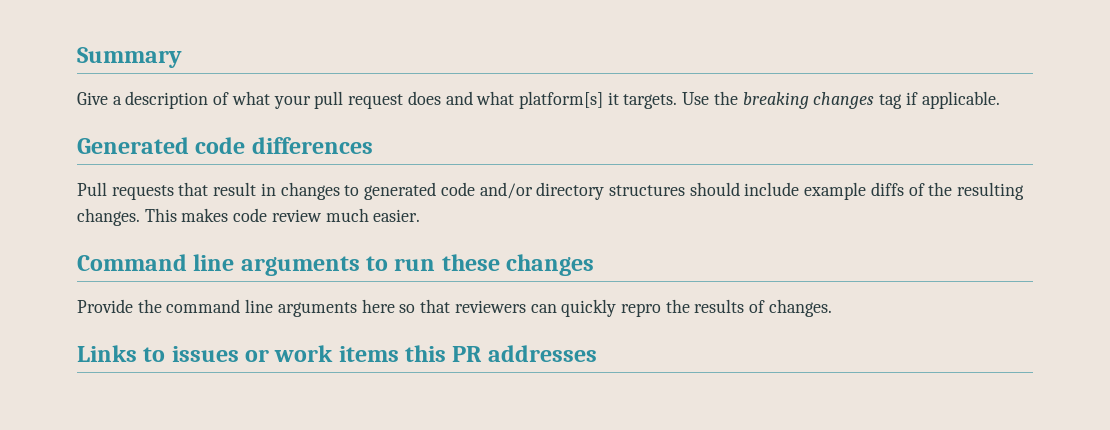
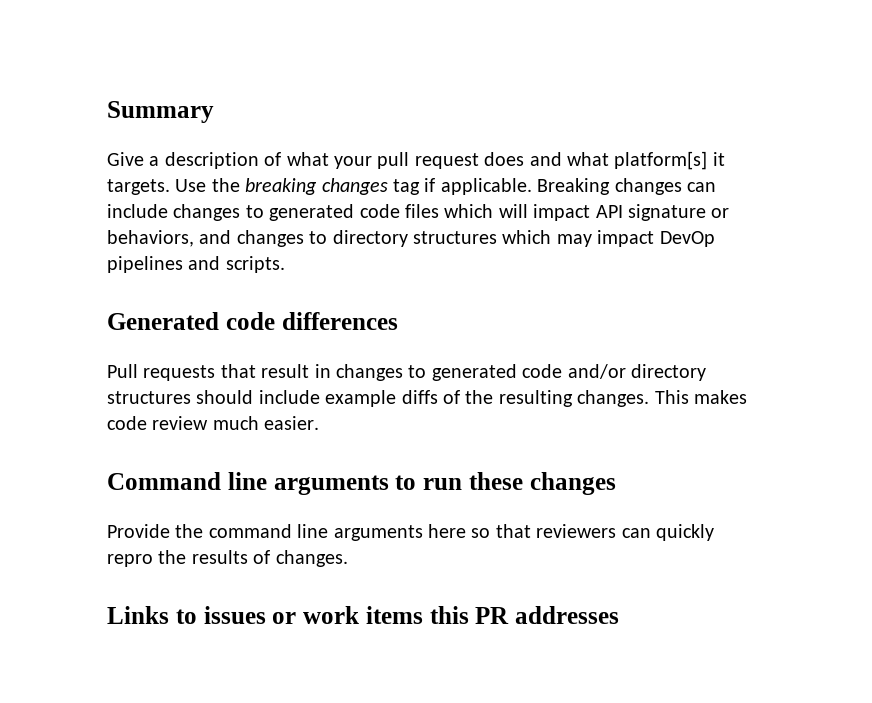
(1000, 100) none -> [537,178,716,195] [107,204,730,221] [107,230,715,247] [107,256,285,273] Breaking changes can include changes to generated code files which will impact API signature or behaviors, and changes to directory structures which may impact DevOp pipelines and scripts.

